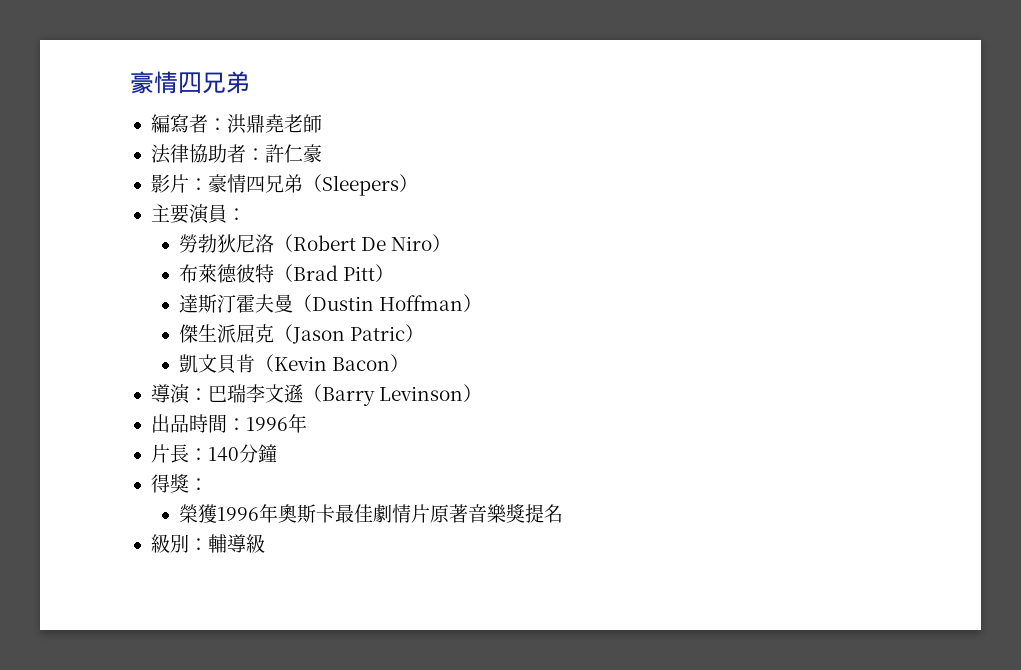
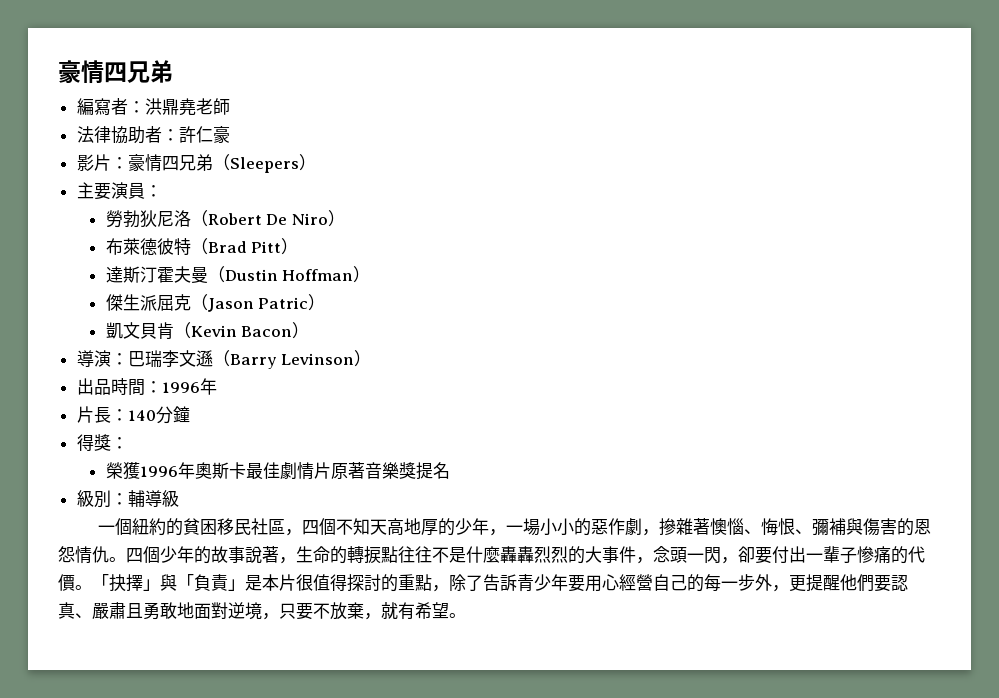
(265, 543) none -> [97,518,931,536] [58,546,925,564] [58,574,908,592] [58,602,466,620] // 一個紐約的貧困移民社區，四個不知天高地厚的少年，一場小小的惡作劇，摻雜著懊惱、悔恨、彌補與傷害的恩怨情仇。四個少年的故事說著，生命的轉捩點往往不是什麼轟轟烈烈的大事件，念頭一閃，卻要付出一輩子慘痛的代價。「抉擇」與「負責」是本片很值得探討的重點，除了告訴青少年要用心經營自己的每一步外，更提醒他們要認真、嚴肅且勇敢地面對逆境，只要不放棄，就有希望。

